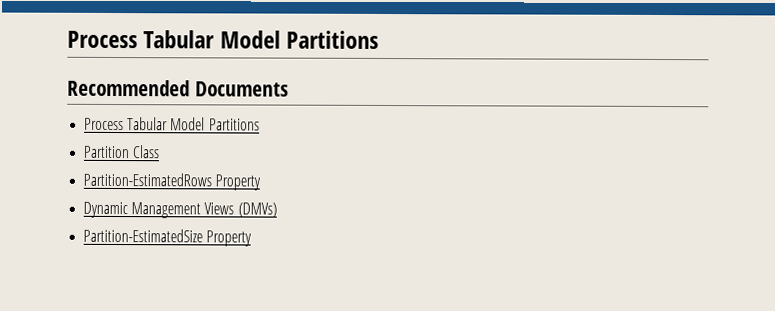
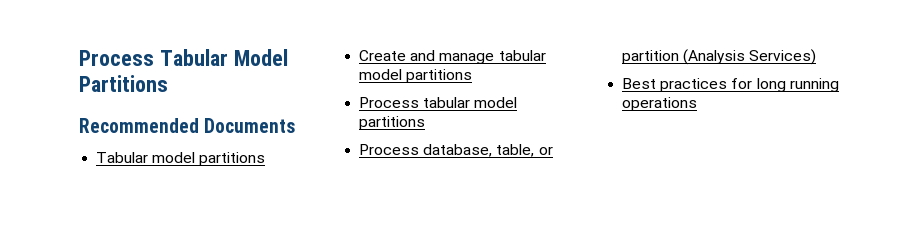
[84,117,260,131] [83,145,161,159] [83,172,262,191] [83,201,277,219] [83,228,253,247] Process Tabular Model Partitions // Partition Class // Partition-EstimatedRows Property // Dynamic Management Views (DMVs) // Partition-EstimatedSize Property -> [96,152,266,166] [359,50,546,64] [359,69,473,83] [359,97,518,108] [359,116,426,130] [359,144,553,157] [622,49,817,65] [622,78,839,92] [622,97,698,111] Tabular model partitions // Create and manage tabular model partitions // Process tabular model partitions // Process database, table, or partition (Analysis Services) // Best practices for long running operations

